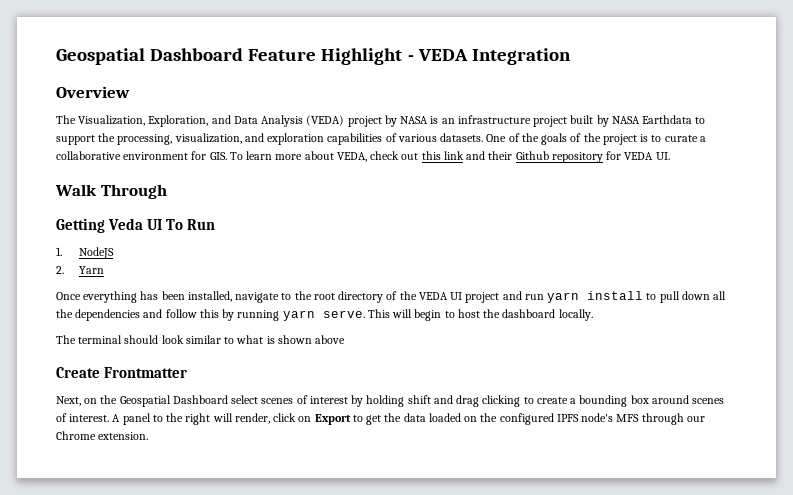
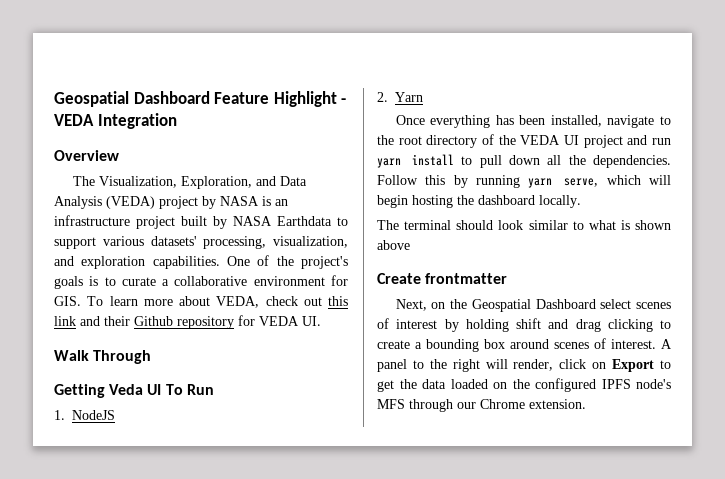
[98,133,116,142] the -> [102,236,197,246] various datasets'
[327,133,637,145] capabilities of various datasets. One of the goals of the project -> [152,255,349,269] [54,276,83,289] capabilities. One of the project's goals
[75,309,197,321] dependencies and follow -> [593,155,671,168] [377,175,418,185] dependencies. Follow
[322,309,480,321] serve. This will begin to host -> [564,175,671,187] [377,195,453,208] serve, which will begin hosting
[104,367,188,378] Frontmatter -> [425,273,508,284] frontmatter

